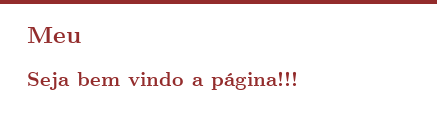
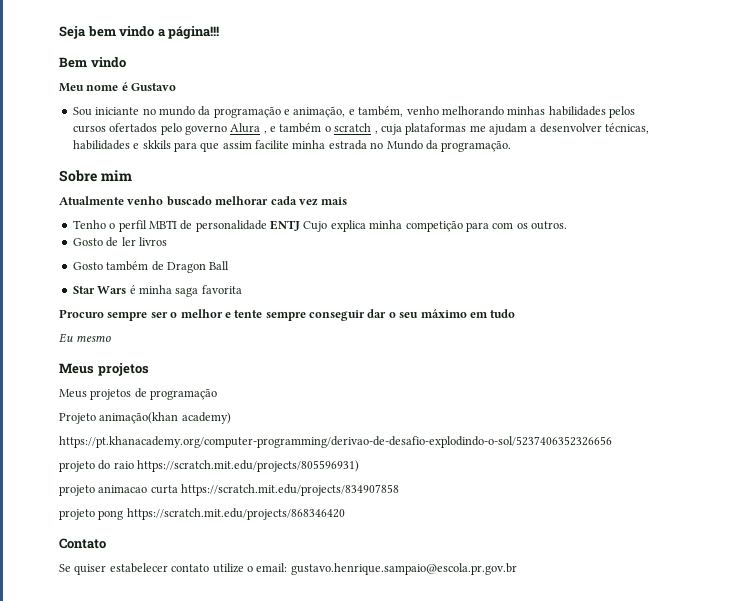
[27,27,81,43] Meu // -> (59, 32) none
(298, 80) none -> [59,57,126,68] [59,82,177,92] [72,106,635,118] [72,123,650,135] [72,140,512,152] [59,170,132,182] [59,196,348,206] [72,220,567,232] [72,237,167,247] [72,261,230,273] [72,285,242,297] [59,309,516,321] [59,333,112,343] [59,363,149,376] [59,388,218,400] [59,412,231,424] [59,436,612,448] [59,460,360,472] [59,484,400,496] [59,508,345,520] [59,538,106,549] [59,563,517,575] // Bem vindo // Meu nome é Gustavo // Sou iniciante no mundo da programação e animação, e também, venho melhorando minhas habilidades pelos cursos ofertados pelo governo Alura , e também o scratch , cuja plataformas me ajudam a desenvolver técnicas, habilidades e skkils para que assim facilite minha estrada no Mundo da programação. // Sobre mim // Atualmente venho buscado melhorar cada vez mais // Tenho o perfil MBTI de personalidade ENTJ Cujo explica minha competição para com os outros. // Gosto de ler livros // Gosto também de Dragon Ball // Star Wars é minha saga favorita // Procuro sempre ser o melhor e tente sempre conseguir dar o seu máximo em tudo // Eu mesmo // Meus projetos // Meus projetos de programação // Projeto animação(khan academy) // https://pt.khanacademy.org/computer-programming/derivao-de-desafio-explodindo-o-sol/5237406352326656 // projeto do raio https://scratch.mit.edu/projects/805596931) // projeto animacao curta https://scratch.mit.edu/projects/834907858 // projeto pong https://scratch.mit.edu/projects/868346420 // Contato // Se quiser estabelecer contato utilize o email: gustavo.henrique.sampaio@escola.pr.gov.br

